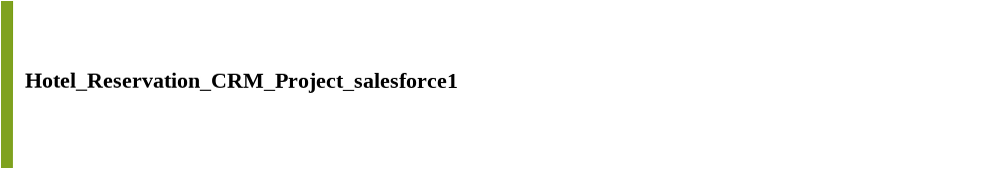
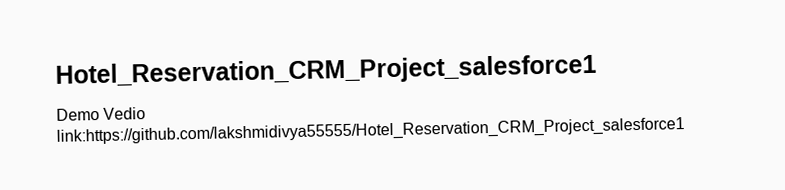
(459, 82) none -> [56,107,147,121] [56,117,685,146] // Demo Vedio link:https://github.com/lakshmidivya55555/Hotel_Reservation_CRM_Project_salesforce1

